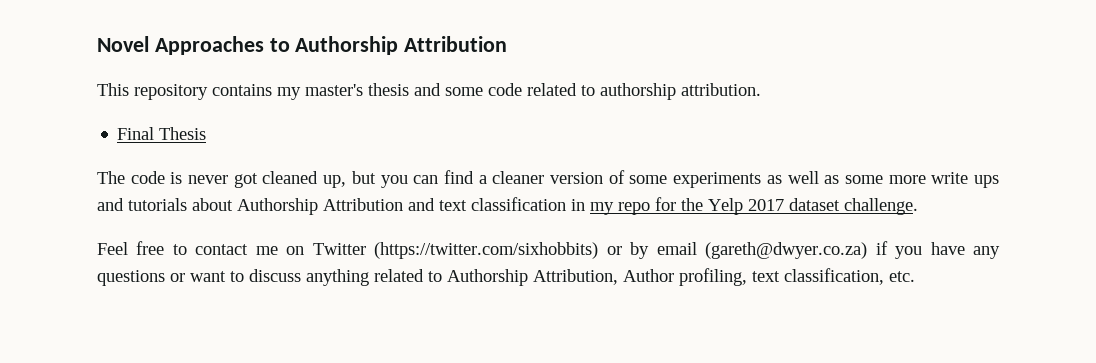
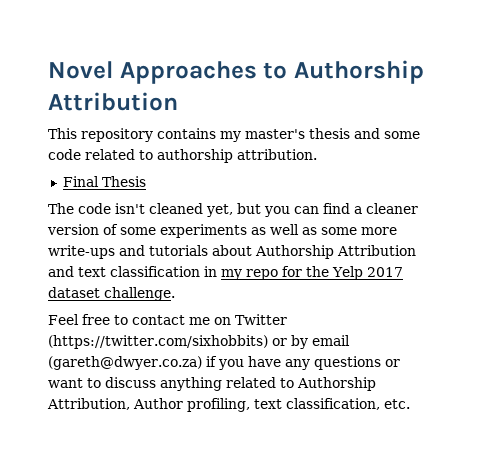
[170,171,347,188] is never got cleaned up, -> [115,203,233,217] isn't cleaned yet,
[931,172,999,188] write ups -> [48,245,115,259] write-ups

